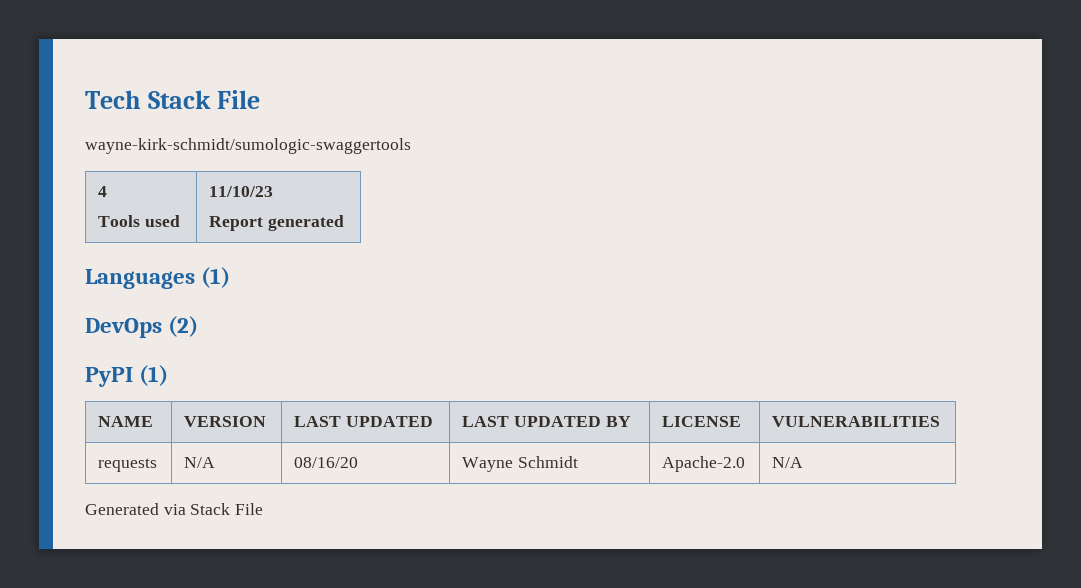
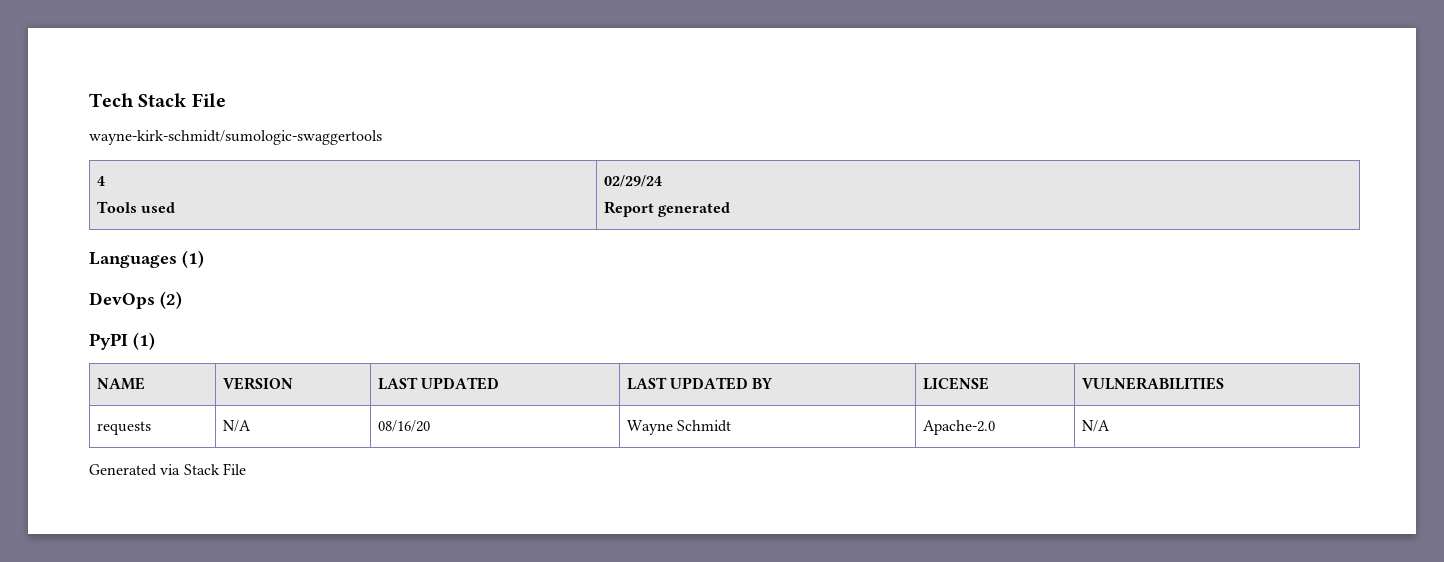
[209,186,274,197] 11/10/23 -> [603,175,662,187] 02/29/24

